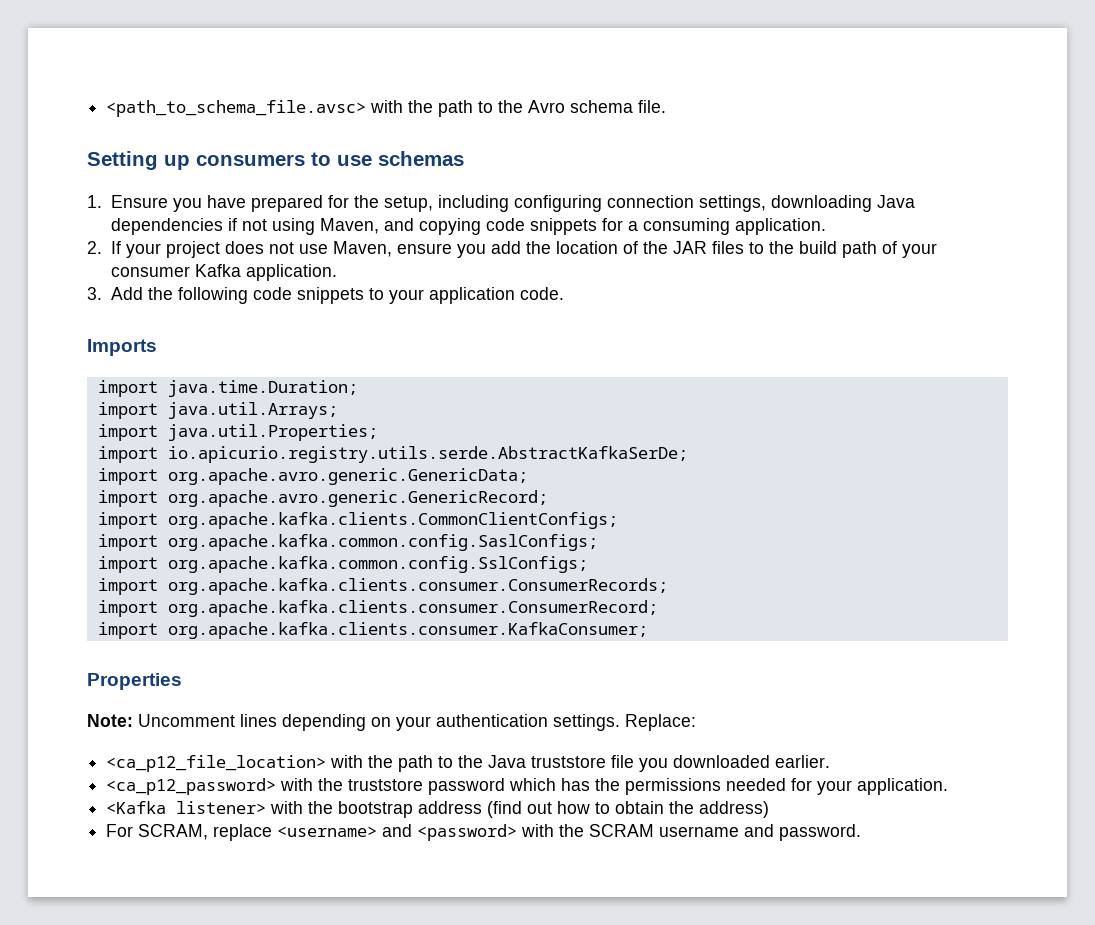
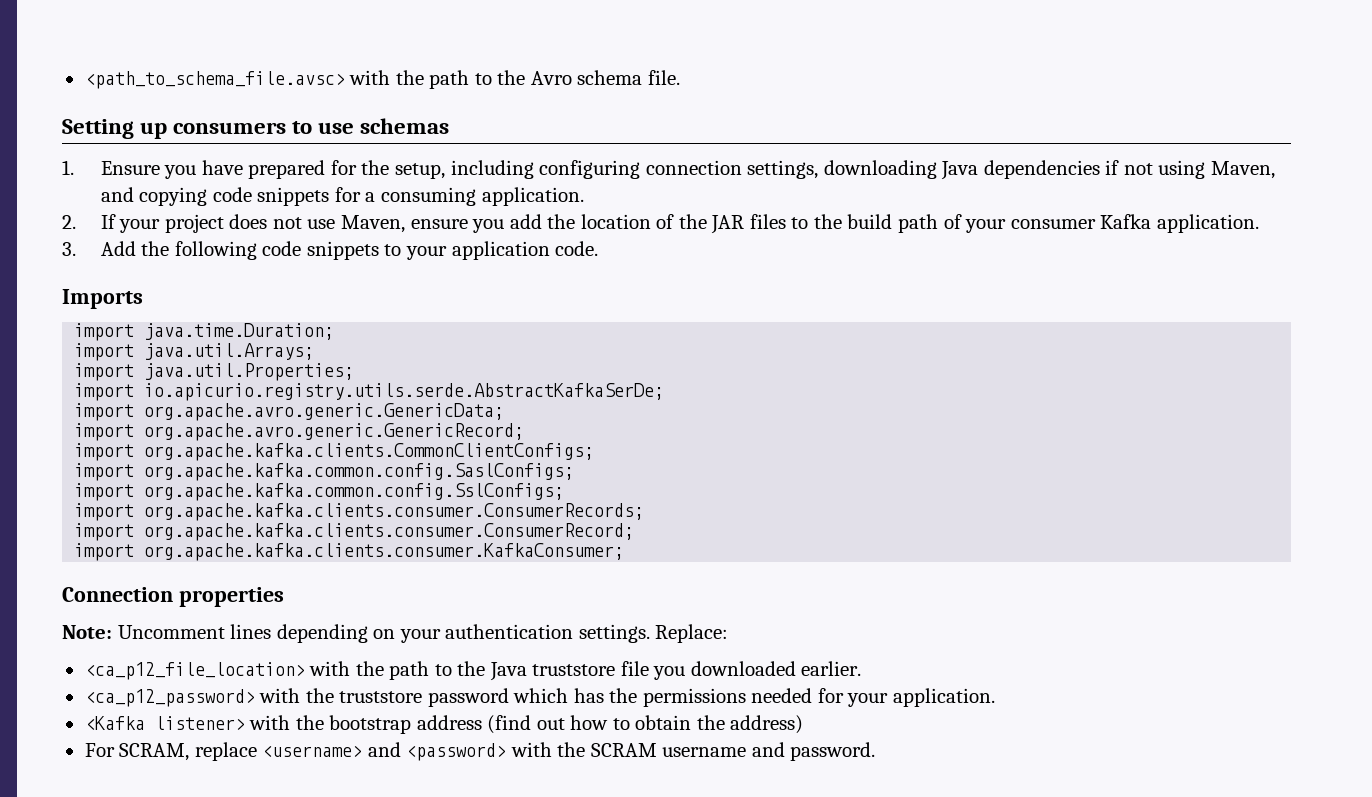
[87,673,182,690] Properties -> [62,587,284,607] Connection properties

